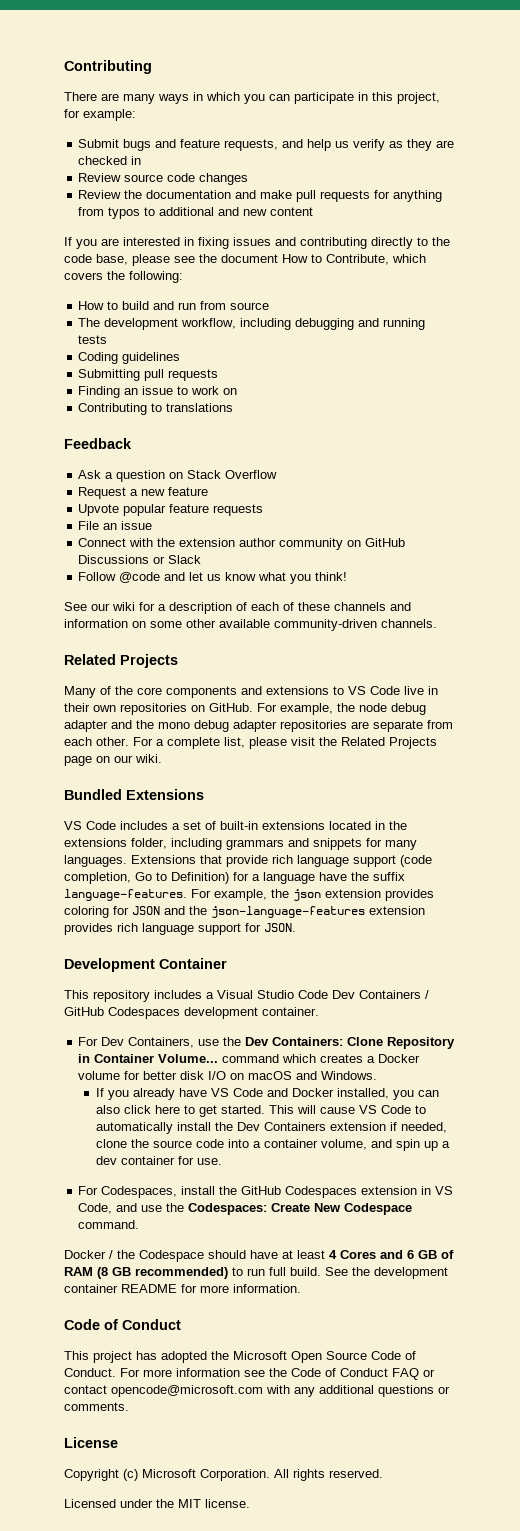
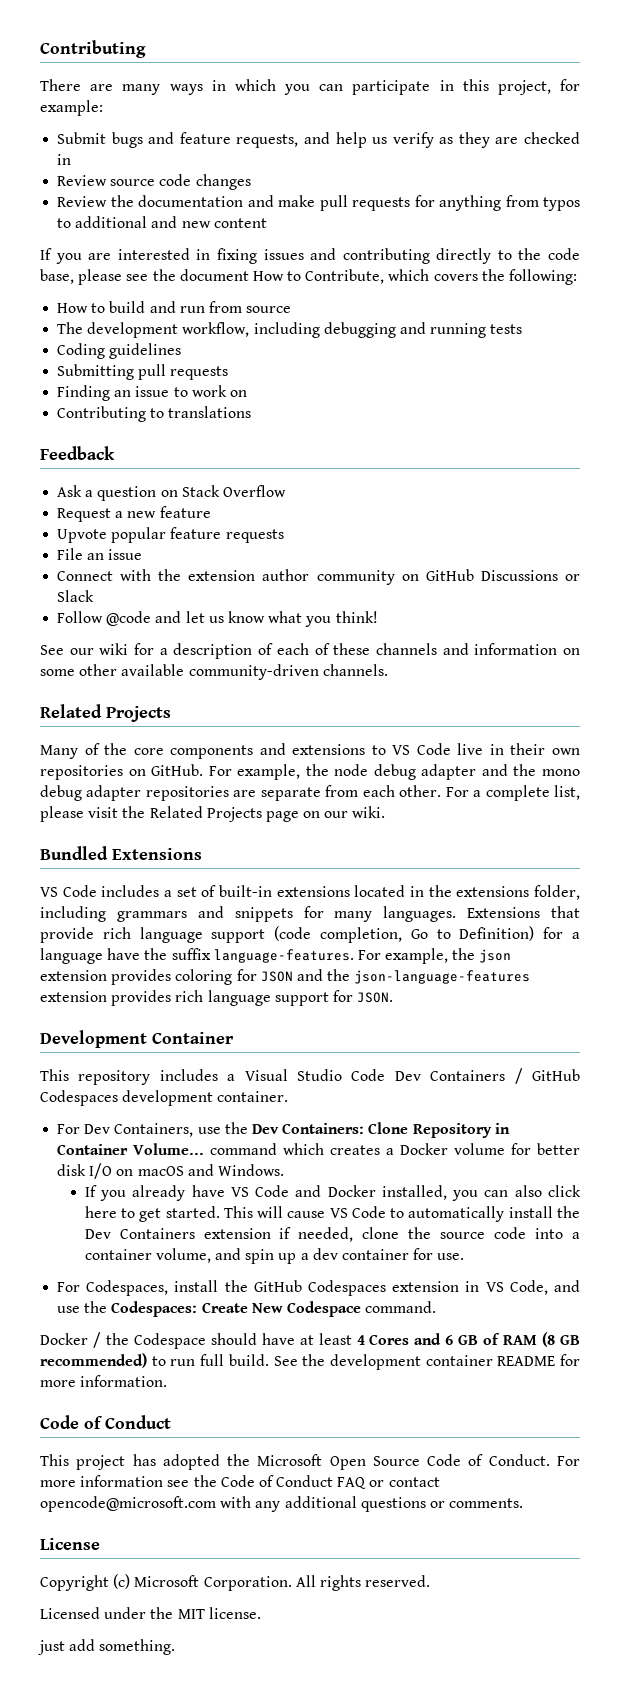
(250, 1503) none -> [38,1639,176,1655] // just add something.

